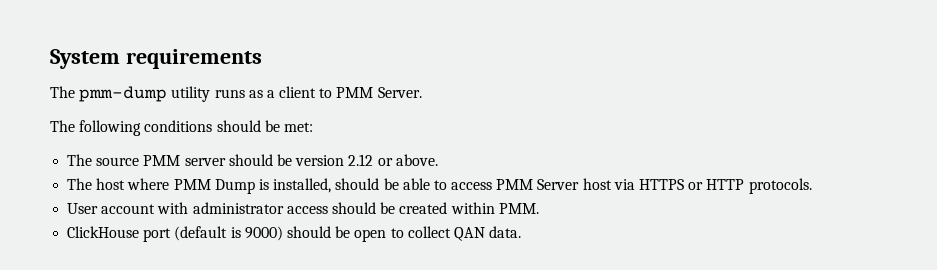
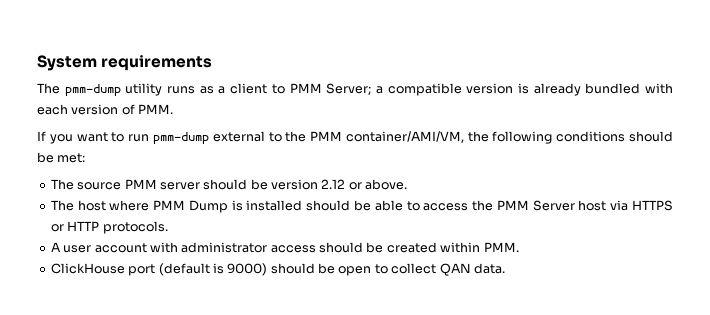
[377,87,422,98] [50,120,75,132] Server. // The -> [326,83,673,96] [37,104,174,115] [37,131,489,144] Server; a compatible version is already bundled with each version of PMM. // If you want to run pmm-dump external to the PMM container/AMI/VM, the
[273,178,332,193] installed, -> [246,200,303,211] installed
(493, 186) none -> [472,200,494,211] the
[67,203,99,214] User -> [50,242,92,253] A user

